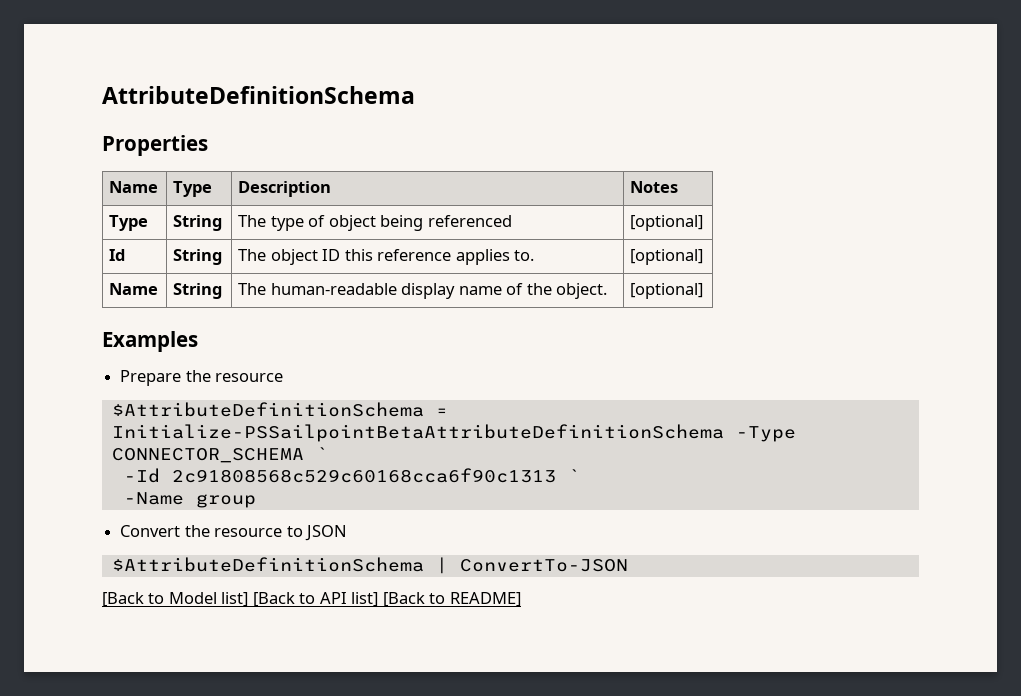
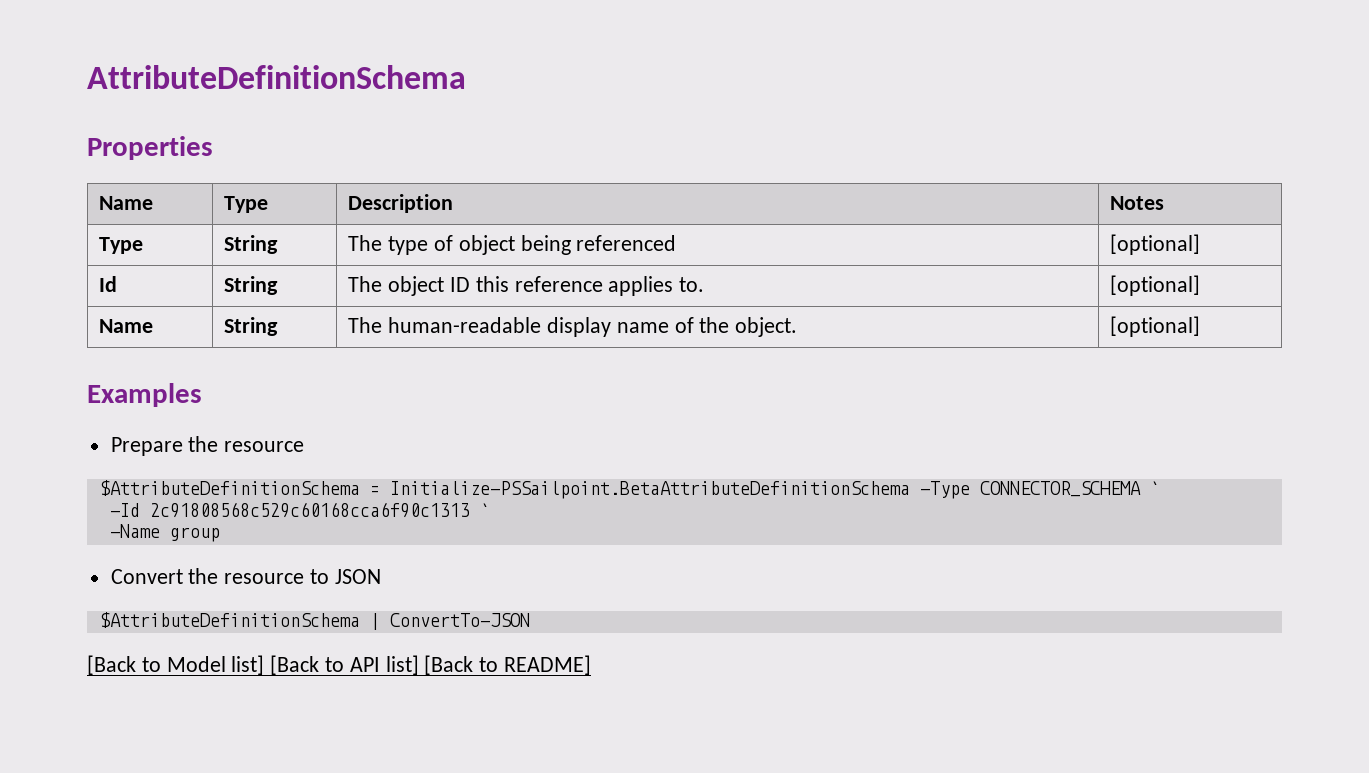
[111,424,724,442] Initialize-PSSailpointBetaAttributeDefinitionSchema -> [389,481,910,499] Initialize-PSSailpoint.BetaAttributeDefinitionSchema

